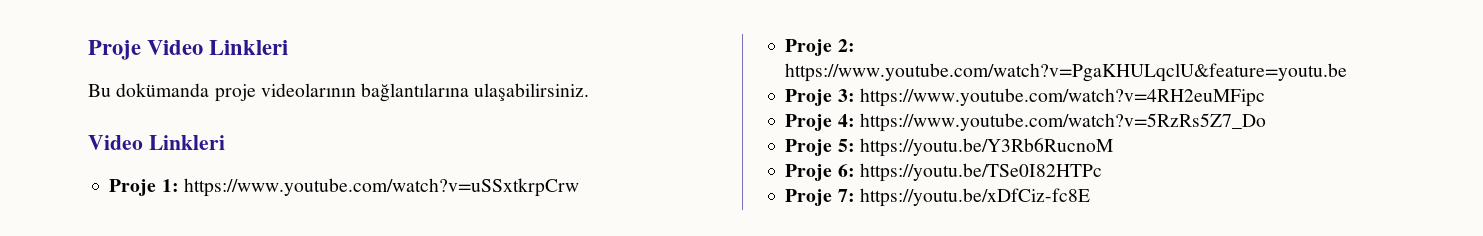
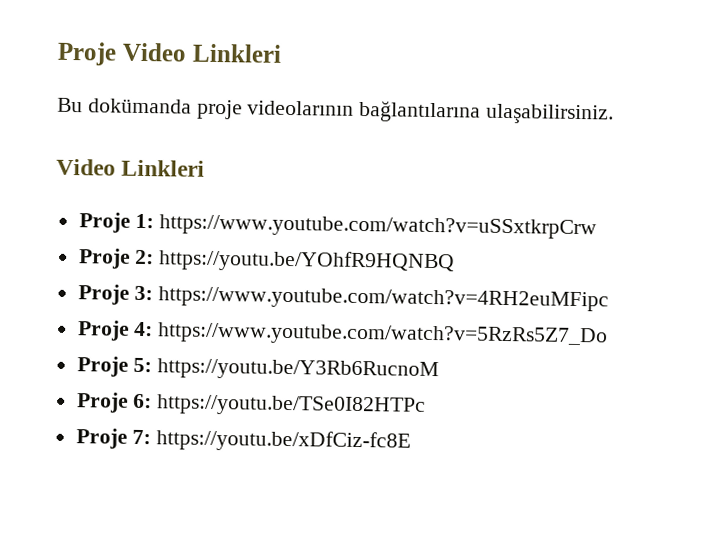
[785,63,1348,82] https://www.youtube.com/watch?v=PgaKHULqclU&feature=youtu.be -> [158,249,456,274] https://youtu.be/YOhfR9HQNBQ

